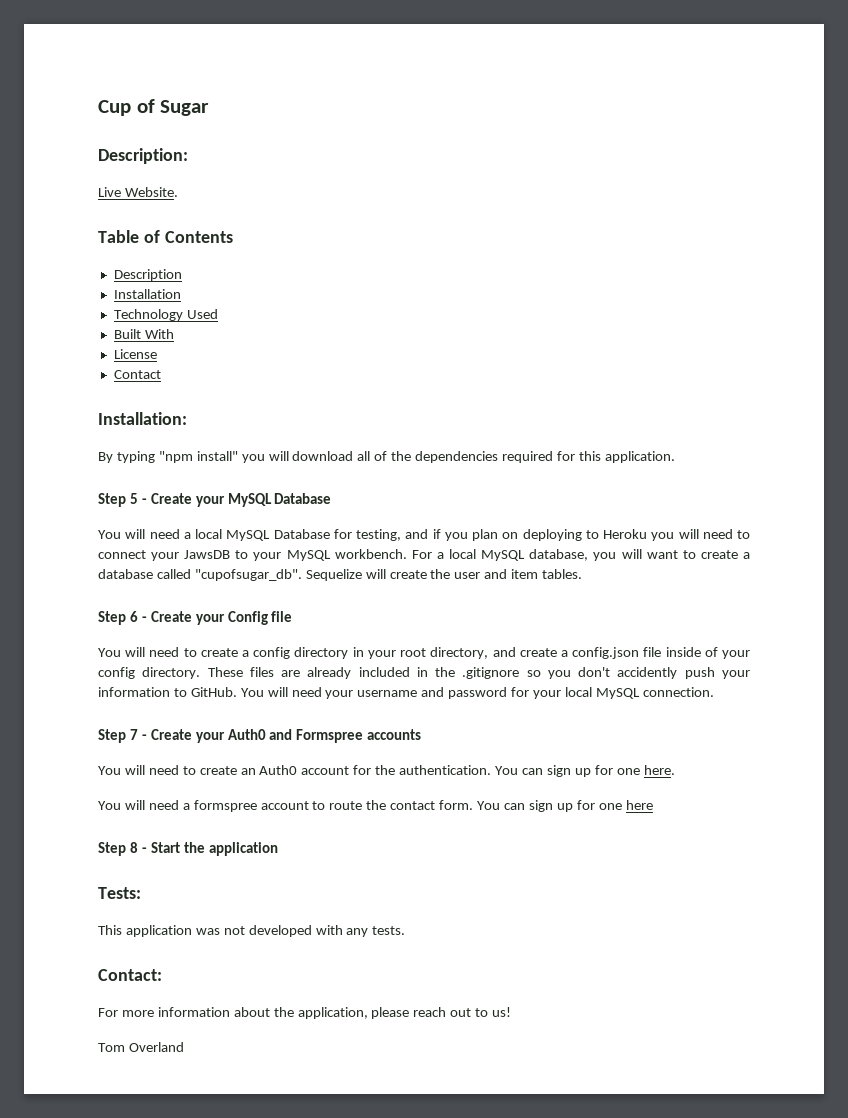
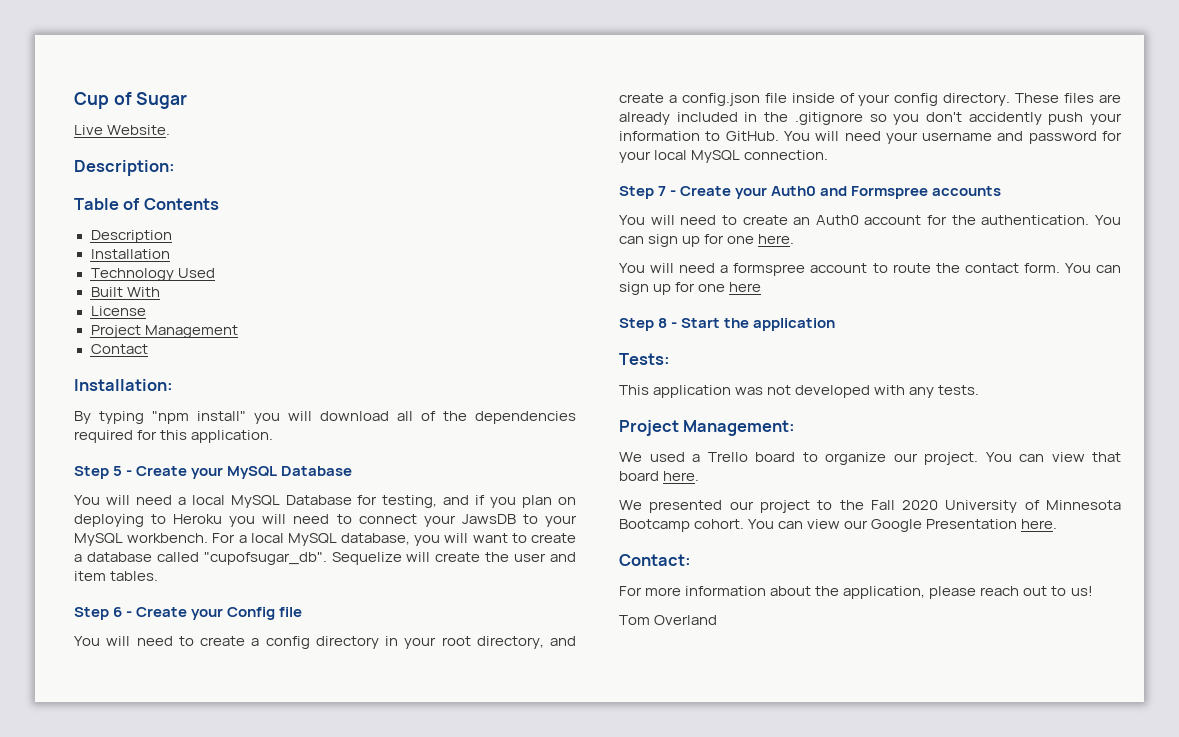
[98,148,188,164] // Description: -> (188, 100) none
(178, 192) none -> [74,160,175,176] // Description:
(157, 354) none -> [90,325,238,338] // Project Management
(406, 930) none -> [619,420,796,436] [619,452,1121,465] [619,471,700,481] [619,500,1121,513] [619,519,1058,532] // Project Management: // We used a Trello board to organize our project. You can view that board here. // We presented our project to the Fall 2020 University of Minnesota Bootcamp cohort. You can view our Google Presentation here.

